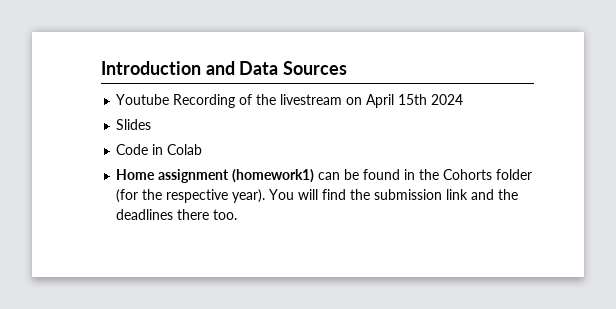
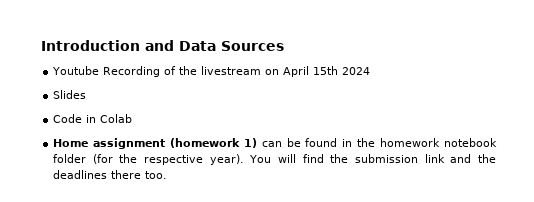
[232,169,315,183] (homework1) -> [169,138,257,148] (homework 1)
[443,169,493,180] Cohorts -> [380,138,497,147] homework notebook

